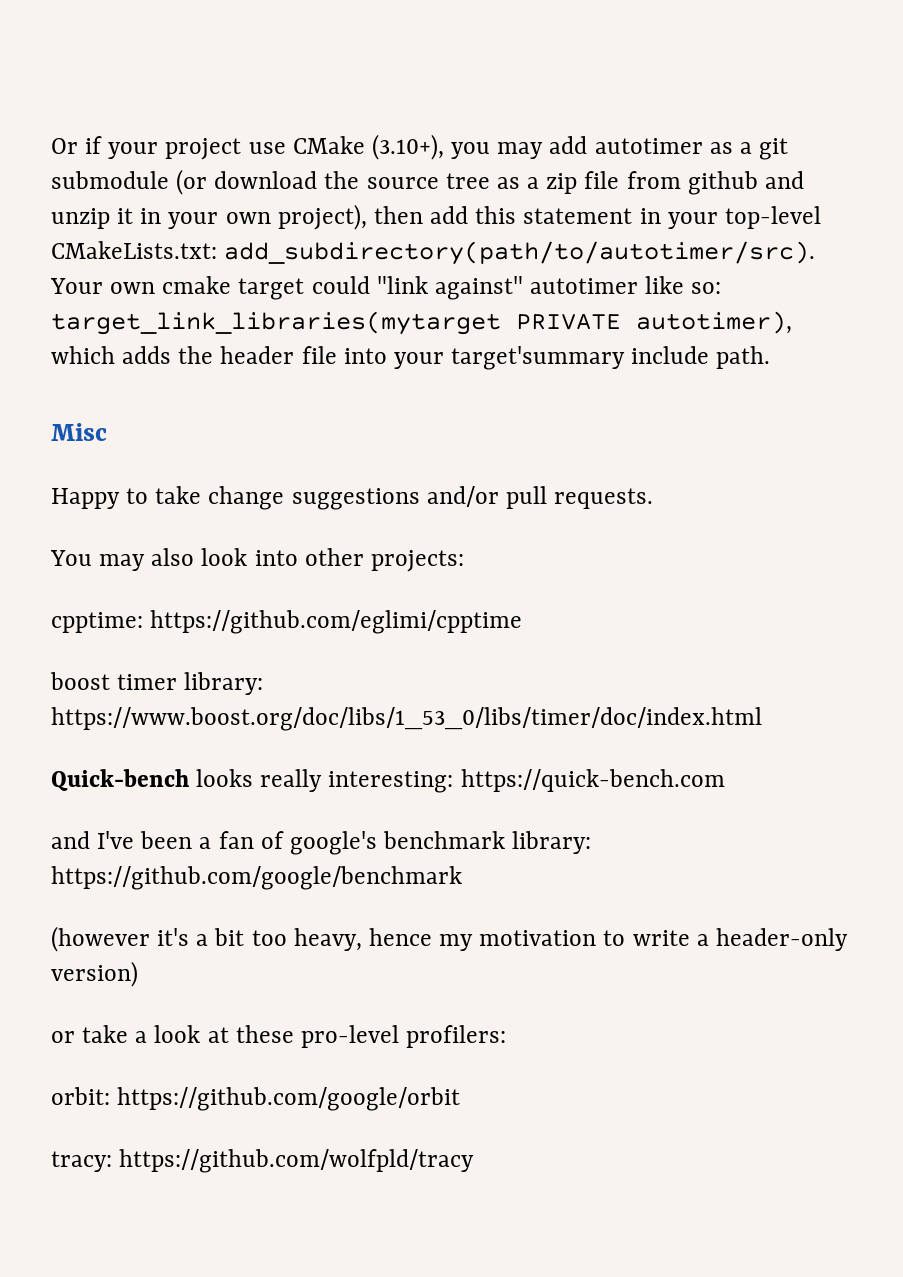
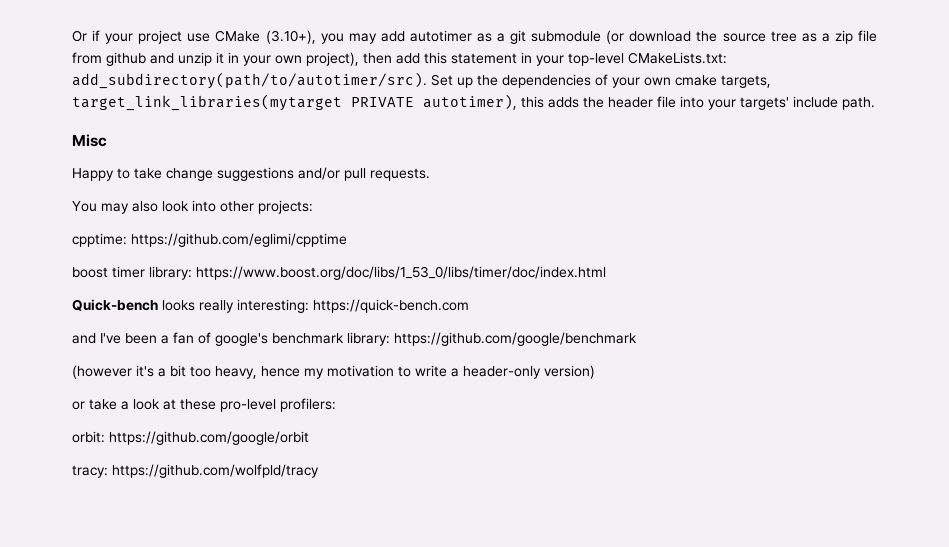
[50,276,722,300] Your own cmake target could "link against" autotimer like so: -> [431,74,771,88] Set up the dependencies of your own cmake targets,
[51,346,115,364] which -> [521,96,544,108] this
[451,346,626,370] target'summary -> [740,97,789,110] targets'

